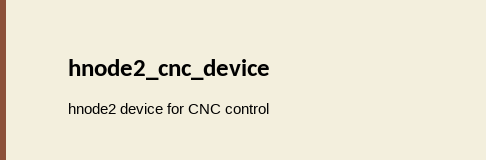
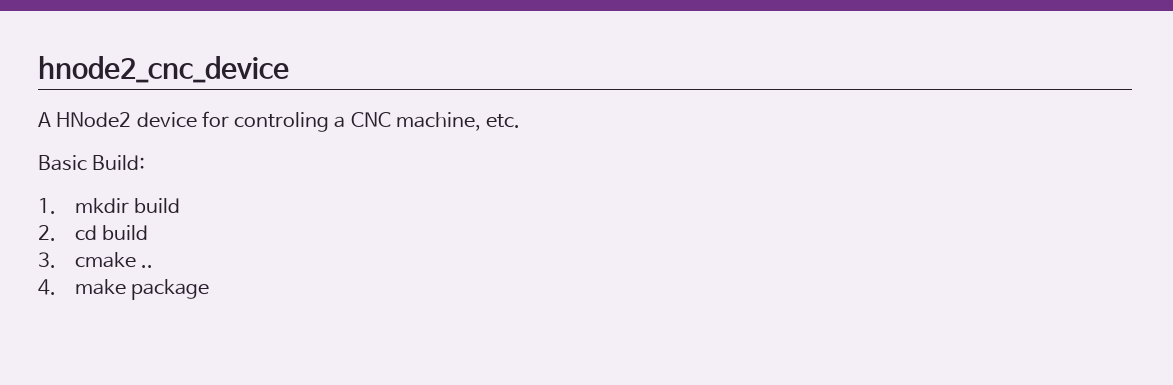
[68,103,270,114] hnode2 device for CNC control -> [38,111,521,132] [38,155,146,171] [38,198,181,214] [38,225,149,241] [38,252,154,268] [38,279,210,300] A HNode2 device for controling a CNC machine, etc. // Basic Build: // 1. mkdir build // 2. cd build // 3. cmake .. // 4. make package

